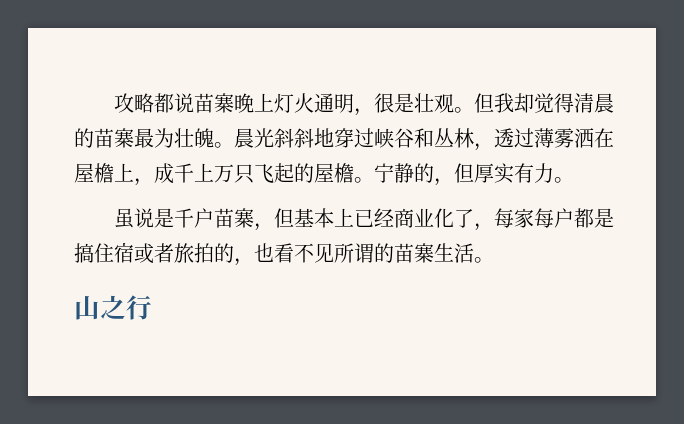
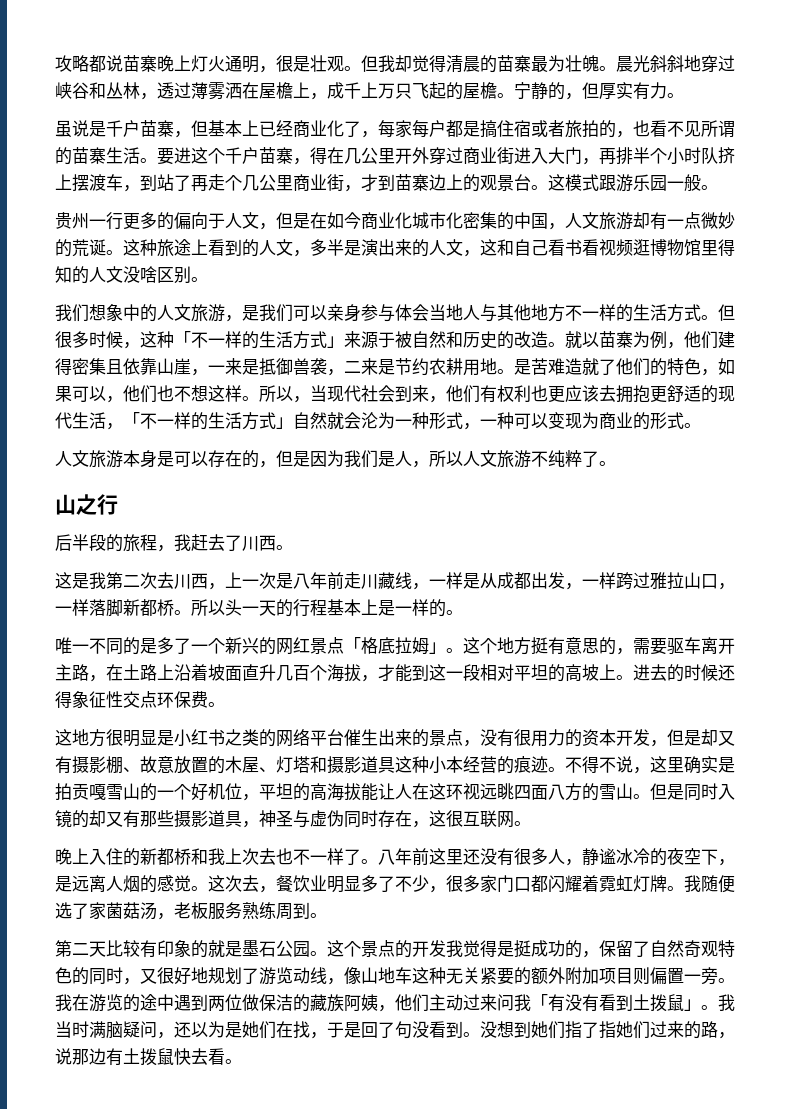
[74,295,152,320] // 山之行 -> [157,147,735,165] [55,174,718,192] [55,212,735,230] [55,239,735,257] [55,266,208,284] [55,304,735,322] [55,331,735,349] [55,358,735,376] [55,385,735,403] [55,412,701,430] [55,450,616,468] [55,494,118,515] [55,534,293,552] [55,572,735,590] [55,599,463,617] [55,637,735,655] [55,664,735,682] [55,691,225,708] [55,729,735,747] [55,756,735,774] [55,783,735,801] [55,810,531,828] [55,848,735,866] [55,875,735,893] [55,902,327,920] [55,940,735,958] [55,967,735,985] [55,994,735,1012] [55,1021,735,1039] [55,1048,242,1066] 要进这个千户苗寨，得在几公里开外穿过商业街进入大门，再排半个小时队挤上摆渡车，到站了再走个几公里商业街，才到苗寨边上的观景台。这模式跟游乐园一般。 // 贵州一行更多的偏向于人文，但是在如今商业化城市化密集的中国，人文旅游却有一点微妙的荒诞。这种旅途上看到的人文，多半是演出来的人文，这和自己看书看视频逛博物馆里得知的人文没啥区别。 // 我们想象中的人文旅游，是我们可以亲身参与体会当地人与其他地方不一样的生活方式。但很多时候，这种「不一样的生活方式」来源于被自然和历史的改造。就以苗寨为例，他们建得密集且依靠山崖，一来是抵御兽袭，二来是节约农耕用地。是苦难造就了他们的特色，如果可以，他们也不想这样。所以，当现代社会到来，他们有权利也更应该去拥抱更舒适的现代生活，「不一样的生活方式」自然就会沦为一种形式，一种可以变现为商业的形式。 // 人文旅游本身是可以存在的，但是因为我们是人，所以人文旅游不纯粹了。 // 山之行 // 后半段的旅程，我赶去了川西。 // 这是我第二次去川西，上一次是八年前走川藏线，一样是从成都出发，一样跨过雅拉山口，一样落脚新都桥。所以头一天的行程基本上是一样的。 // 唯一不同的是多了一个新兴的网红景点「格底拉姆」。这个地方挺有意思的，需要驱车离开主路，在土路上沿着坡面直升几百个海拔，才能到这一段相对平坦的高坡上。进去的时候还得象征性交点环保费。 // 这地方很明显是小红书之类的网络平台催生出来的景点，没有很用力的资本开发，但是却又有摄影棚、故意放置的木屋、灯塔和摄影道具这种小本经营的痕迹。不得不说，这里确实是拍贡嘎雪山的一个好机位，平坦的高海拔能让人在这环视远眺四面八方的雪山。但是同时入镜的却又有那些摄影道具，神圣与虚伪同时存在，这很互联网。 // 晚上入住的新都桥和我上次去也不一样了。八年前这里还没有很多人，静谧冰冷的夜空下，是远离人烟的感觉。这次去，餐饮业明显多了不少，很多家门口都闪耀着霓虹灯牌。我随便选了家菌菇汤，老板服务熟练周到。 // 第二天比较有印象的就是墨石公园。这个景点的开发我觉得是挺成功的，保留了自然奇观特色的同时，又很好地规划了游览动线，像山地车这种无关紧要的额外附加项目则偏置一旁。我在游览的途中遇到两位做保洁的藏族阿姨，他们主动过来问我「有没有看到土拨鼠」。我当时满脑疑问，还以为是她们在找，于是回了句没看到。没想到她们指了指她们过来的路，说那边有土拨鼠快去看。

